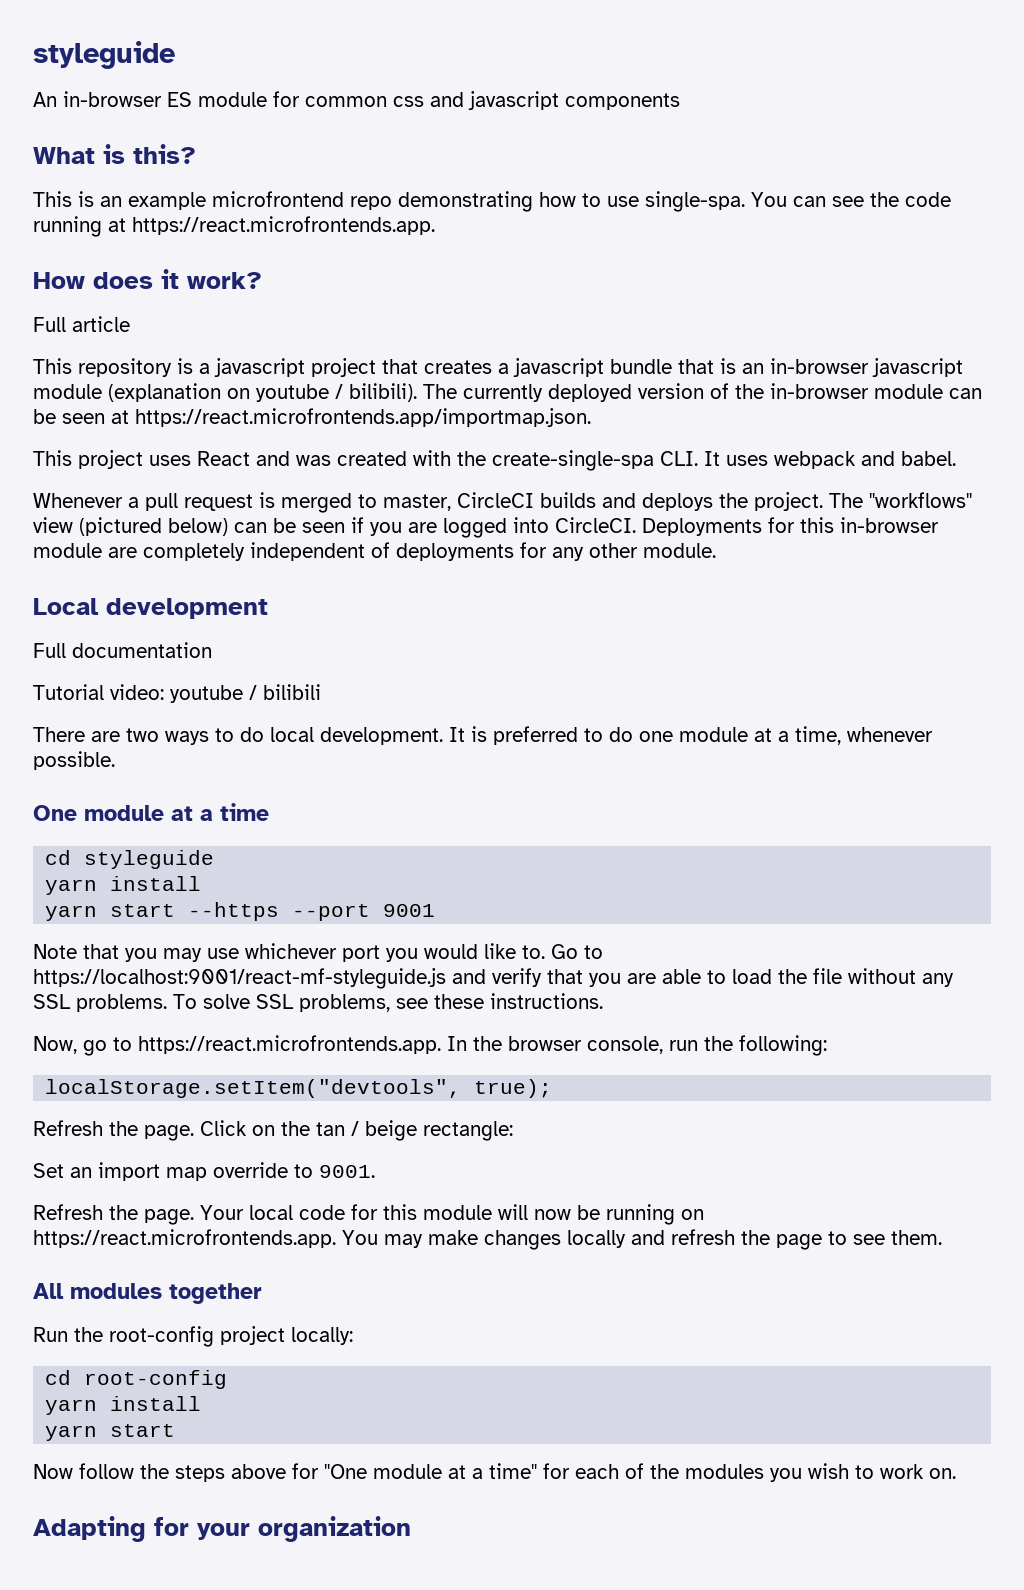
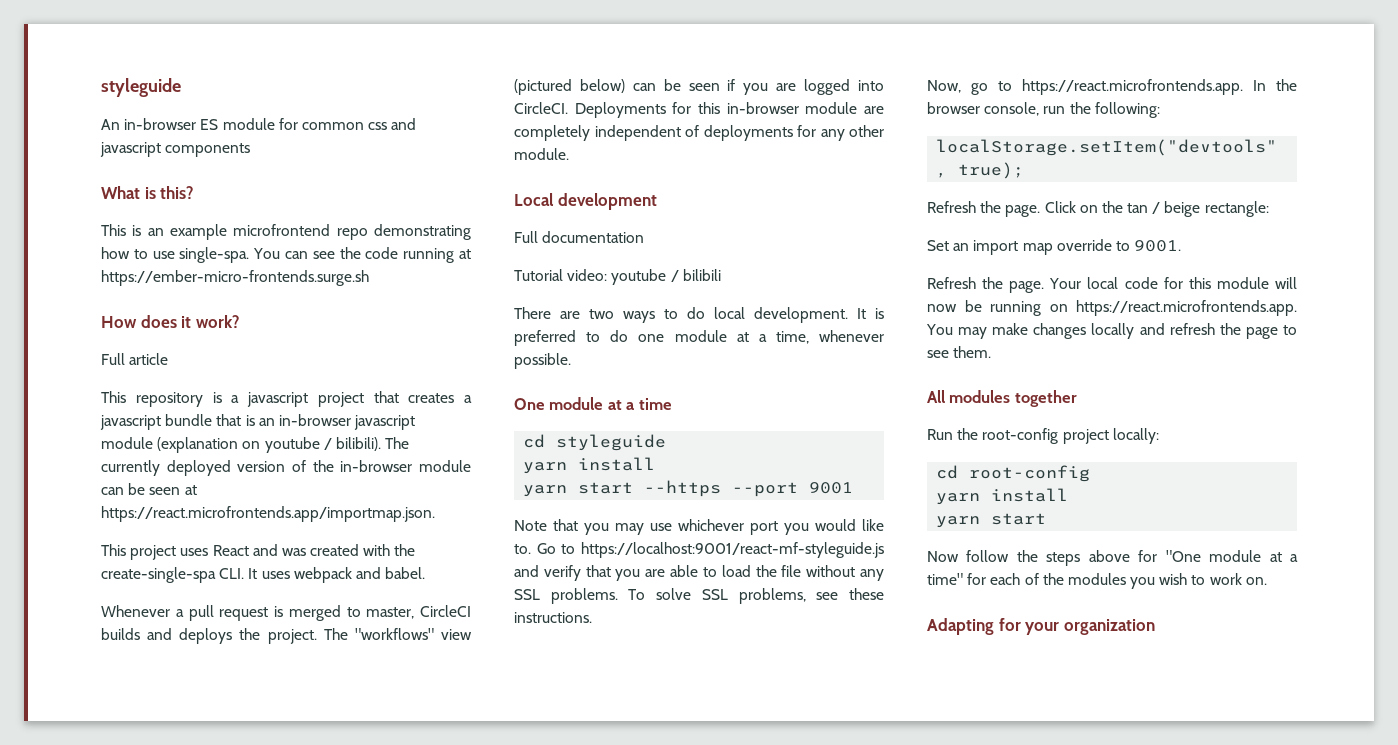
[132,216,435,235] https://react.microfrontends.app. -> [101,270,369,286] https://ember-micro-frontends.surge.sh

